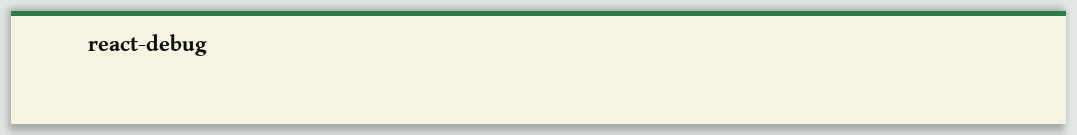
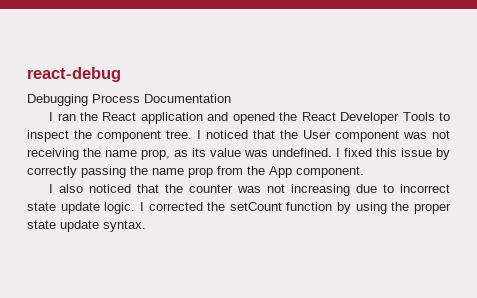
(207, 45) none -> [27,94,231,106] [49,112,451,124] [27,130,450,142] [27,148,450,160] [27,166,364,178] [49,184,450,196] [27,202,451,214] [27,220,146,232] // Debugging Process Documentation // I ran the React application and opened the React Developer Tools to inspect the component tree. I noticed that the User component was not receiving the name prop, as its value was undefined. I fixed this issue by correctly passing the name prop from the App component. // I also noticed that the counter was not increasing due to incorrect state update logic. I corrected the setCount function by using the proper state update syntax.

